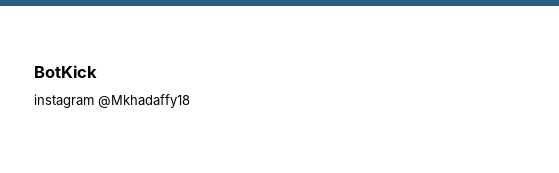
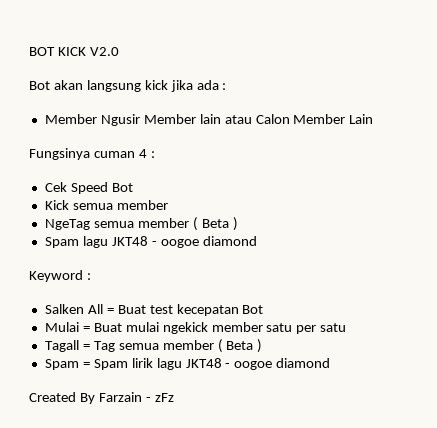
[34,65,97,78] [34,94,190,108] BotKick // instagram @Mkhadaffy18 -> [29,47,119,56] [29,80,227,92] [44,114,374,126] [29,148,155,160] [44,182,133,194] [44,200,168,210] [44,217,238,231] [44,236,257,248] [29,270,91,282] [44,304,264,316] [44,322,347,334] [44,339,263,353] [44,358,331,370] [29,392,174,404] BOT KICK V2.0 // Bot akan langsung kick jika ada : // Member Ngusir Member lain atau Calon Member Lain // Fungsinya cuman 4 : // Cek Speed Bot // Kick semua member // NgeTag semua member ( Beta ) // Spam lagu JKT48 - oogoe diamond // Keyword : // Salken All = Buat test kecepatan Bot // Mulai = Buat mulai ngekick member satu per satu // Tagall = Tag semua member ( Beta ) // Spam = Spam lirik lagu JKT48 - oogoe diamond // Created By Farzain - zFz

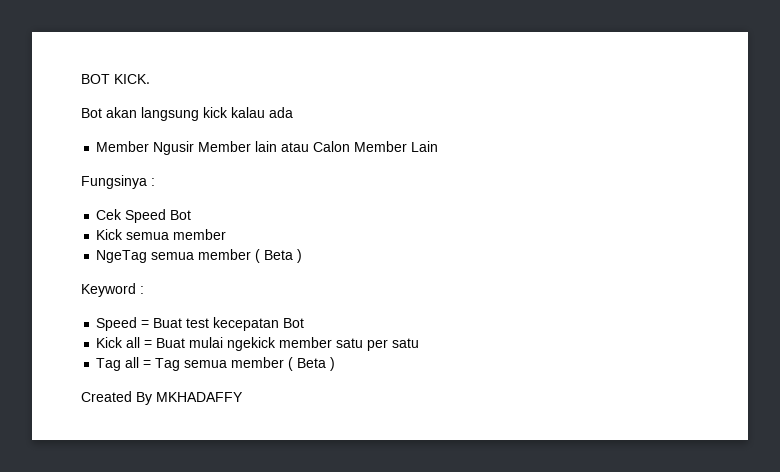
[57,47,119,56] KICK V2.0 -> [114,74,150,84] KICK.
[170,80,193,92] jika -> [231,107,265,118] kalau
[222,83,227,90] : -> (293, 112) none
[93,149,147,158] cuman 4 -> (147, 182) none
[44,236,257,248] // Spam lagu JKT48 - oogoe diamond -> (303, 256) none
[44,304,103,314] Salken All -> [96,317,138,331] Speed
[44,322,79,332] Mulai -> [96,337,141,348] Kick all
[44,340,79,352] Tagall -> [96,357,140,371] Tag all
[44,358,331,370] // Spam = Spam lirik lagu JKT48 - oogoe diamond -> (336, 364) none
[98,392,174,402] Farzain - zFz -> [156,392,243,402] MKHADAFFY

